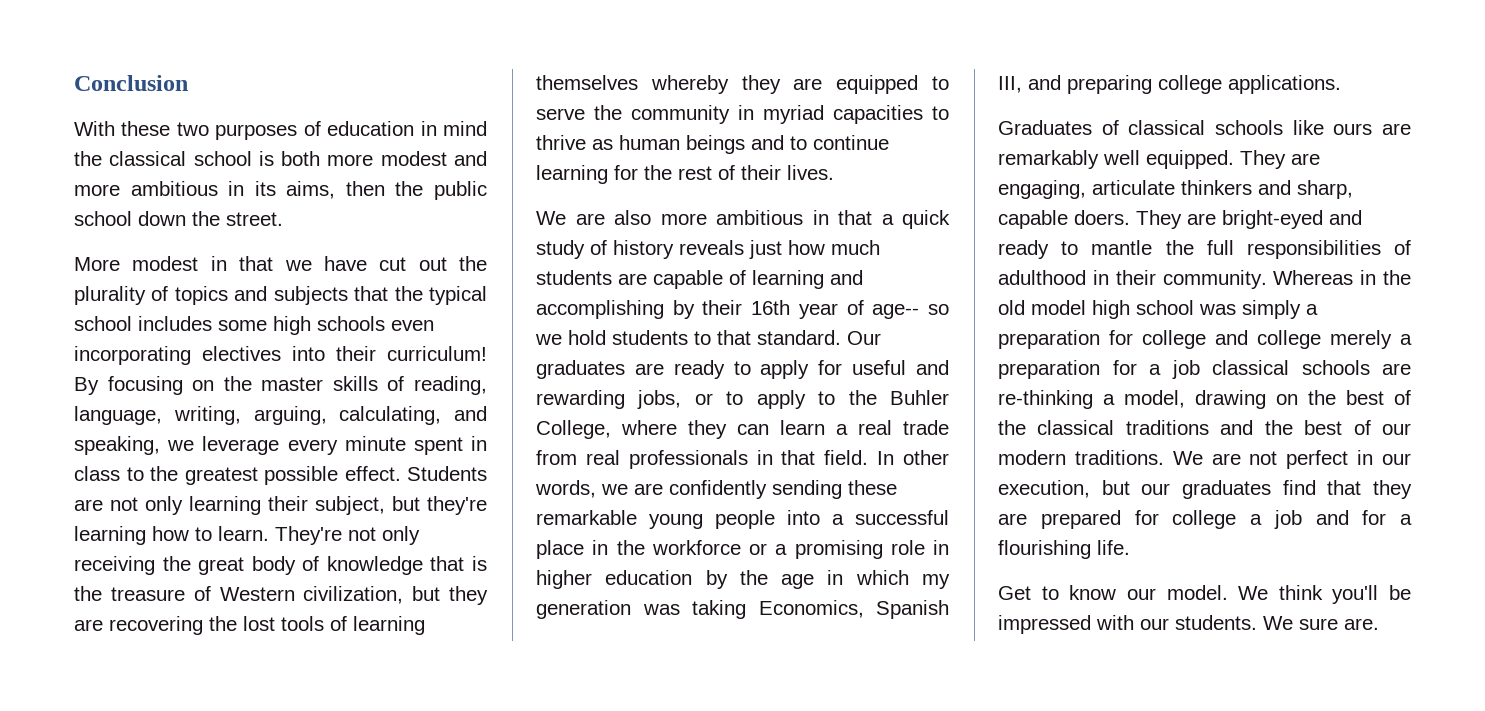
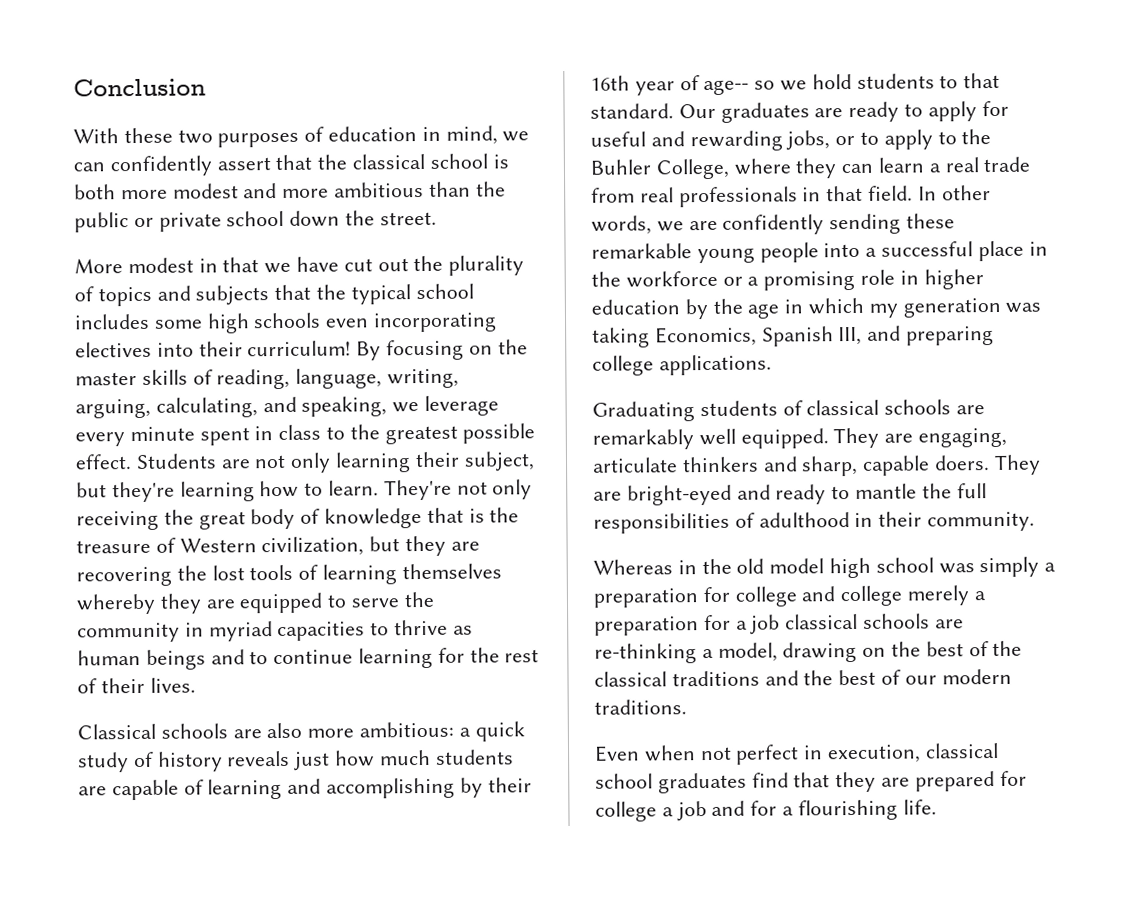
[443,121,487,136] mind -> [445,125,530,145] [73,154,313,177] mind, we can confidently assert that
[228,181,487,200] in its aims, then the public -> [428,181,506,197] [74,212,222,233] than the public or private
[536,211,566,225] We -> [77,723,228,740] Classical schools
[716,210,872,225] ambitious in that -> [359,721,455,738] ambitious:
[998,120,1092,135] Graduates -> [592,400,778,422] Graduating students
[1292,120,1373,135] like ours -> (952, 407) none
(1267, 279) none -> (1036, 521) //
[1172,451,1241,465] We are -> [594,745,696,762] // Even when
[1382,453,1411,465] [998,480,1171,498] our execution, but our -> [827,742,999,764] [595,773,653,789] execution, classical school
[998,585,1411,604] [998,615,1379,634] // Get to know our model. We think you'll be impressed with our students. We sure are. -> (937, 807) none

